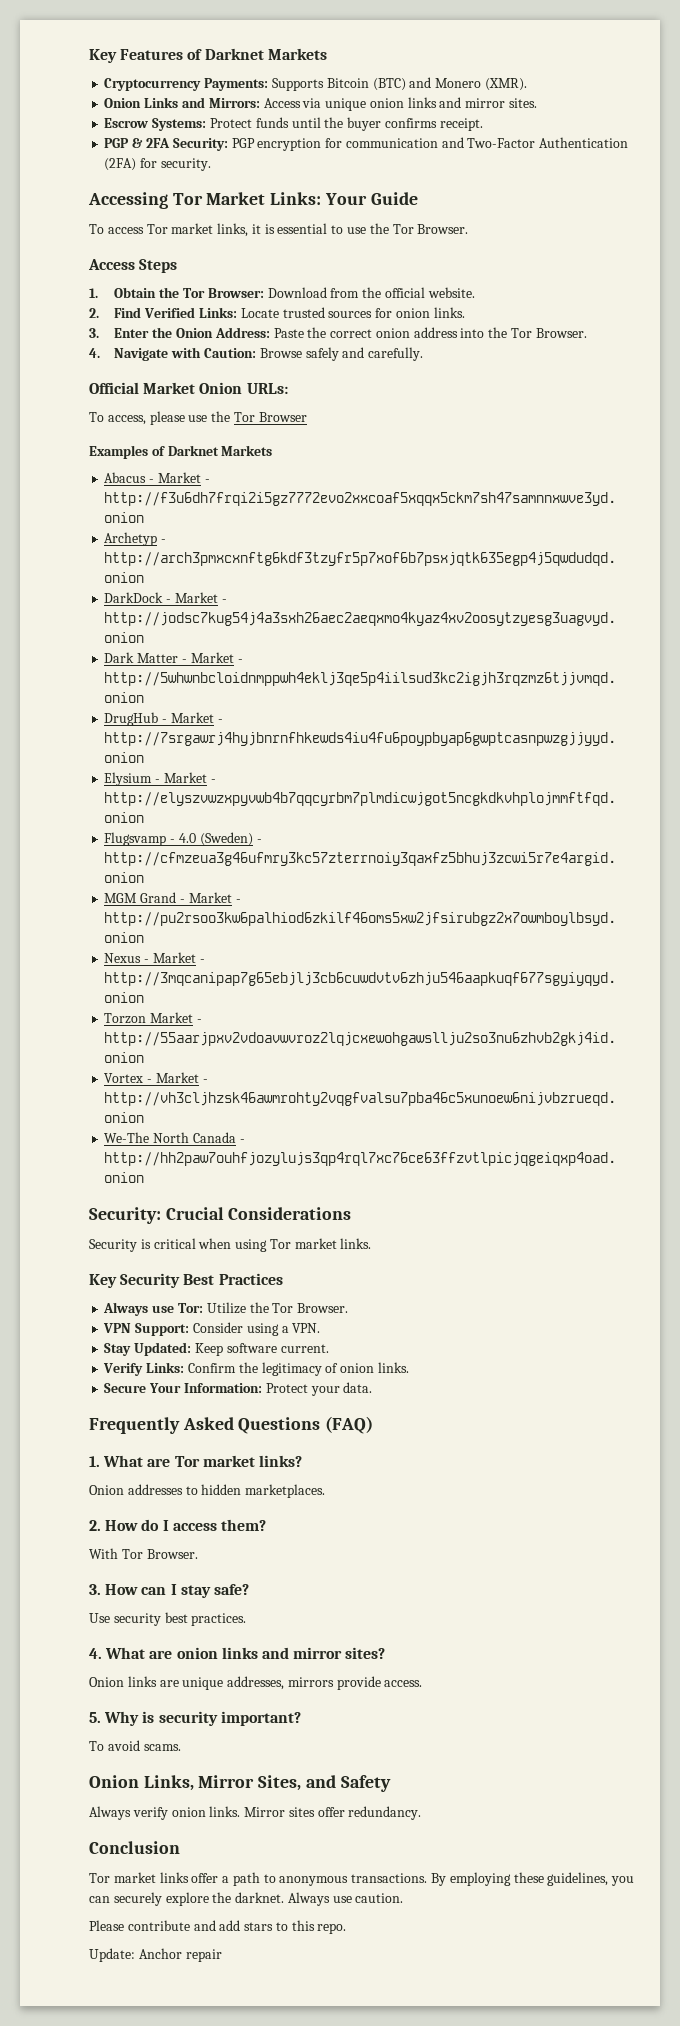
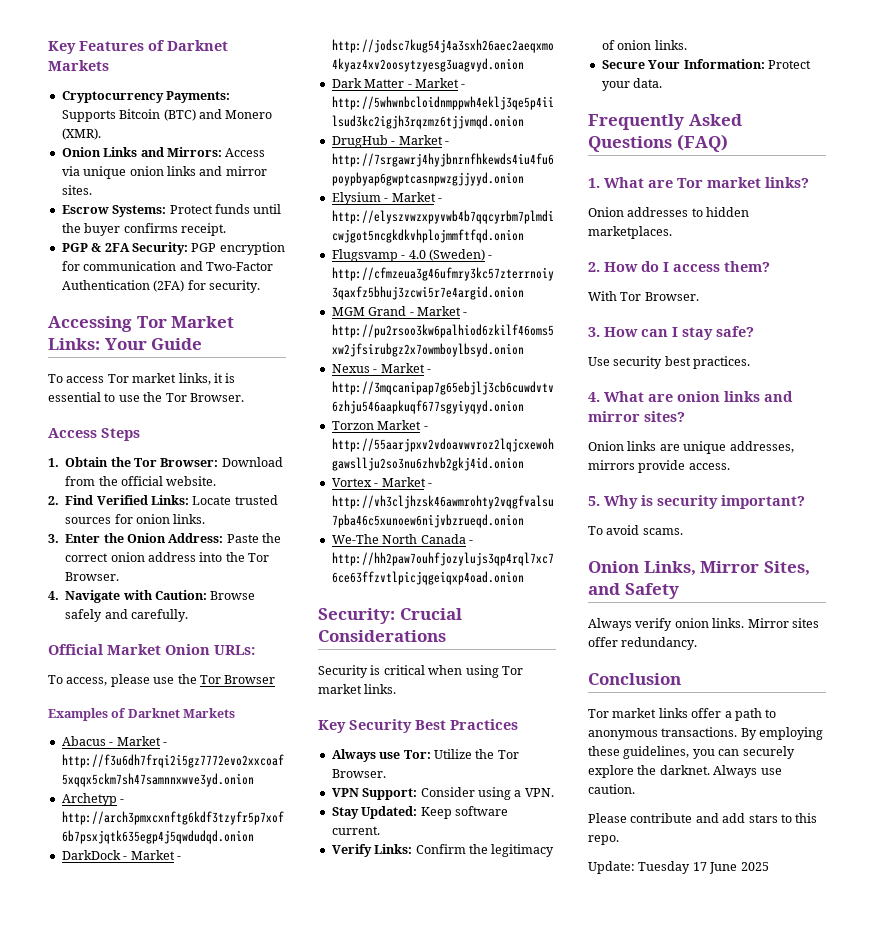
[138,1948,222,1962] Anchor repair -> [638,861,769,874] Tuesday 17 June 2025

